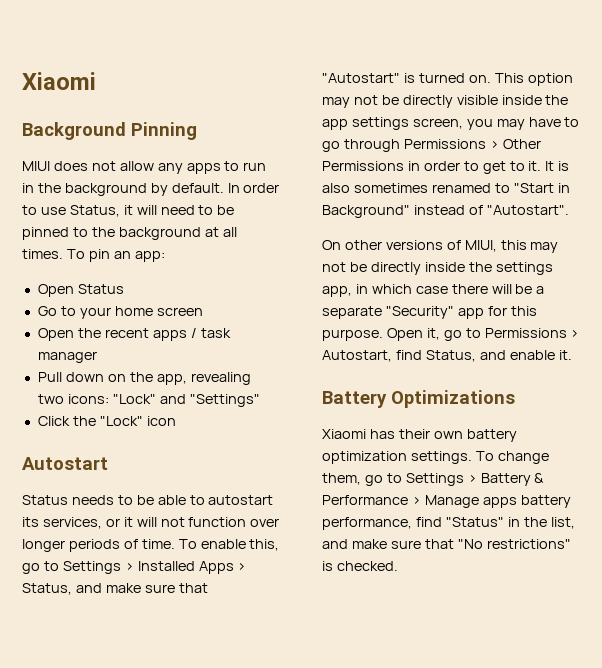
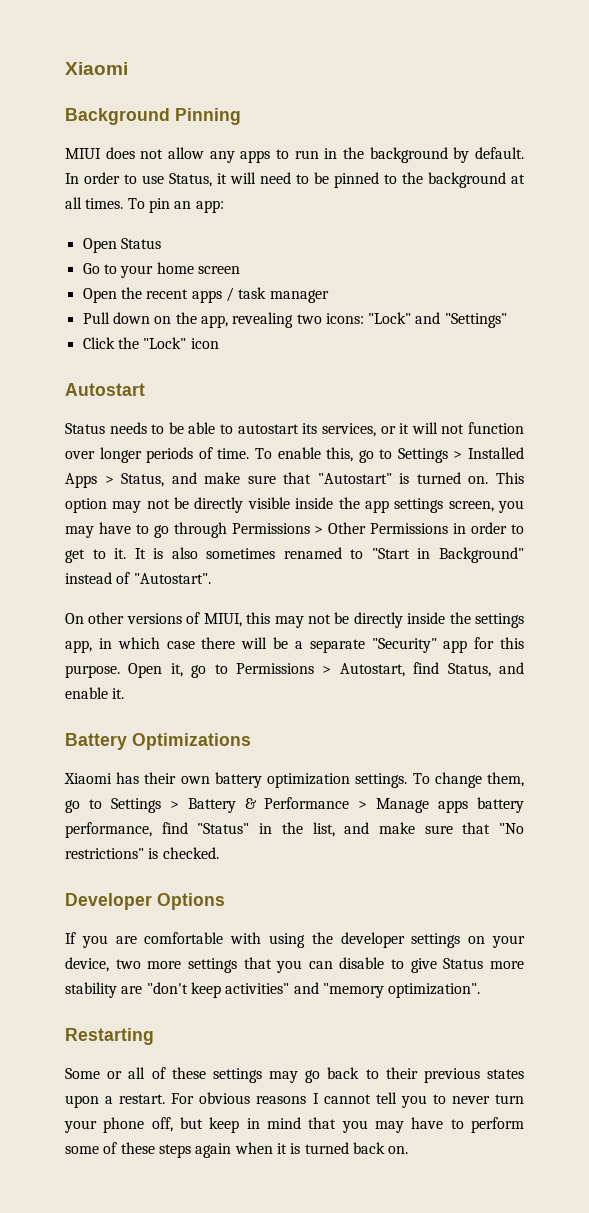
(398, 566) none -> [65,893,225,910] [65,932,525,948] [65,957,524,973] [65,982,481,998] [65,1028,154,1045] [65,1067,524,1083] [65,1092,524,1108] [64,1117,524,1133] [65,1142,409,1158] // Developer Options // If you are comfortable with using the developer settings on your device, two more settings that you can disable to give Status more stability are "don't keep activities" and "memory optimization". // Restarting // Some or all of these settings may go back to their previous states upon a restart. For obvious reasons I cannot tell you to never turn your phone off, but keep in mind that you may have to perform some of these steps again when it is turned back on.

